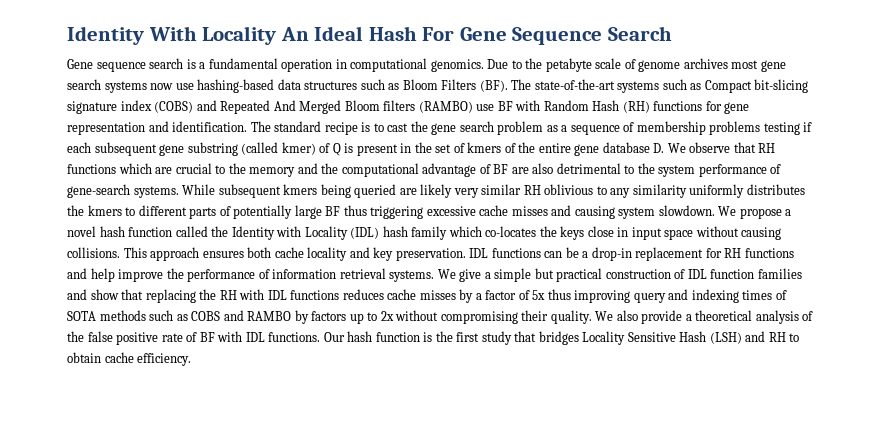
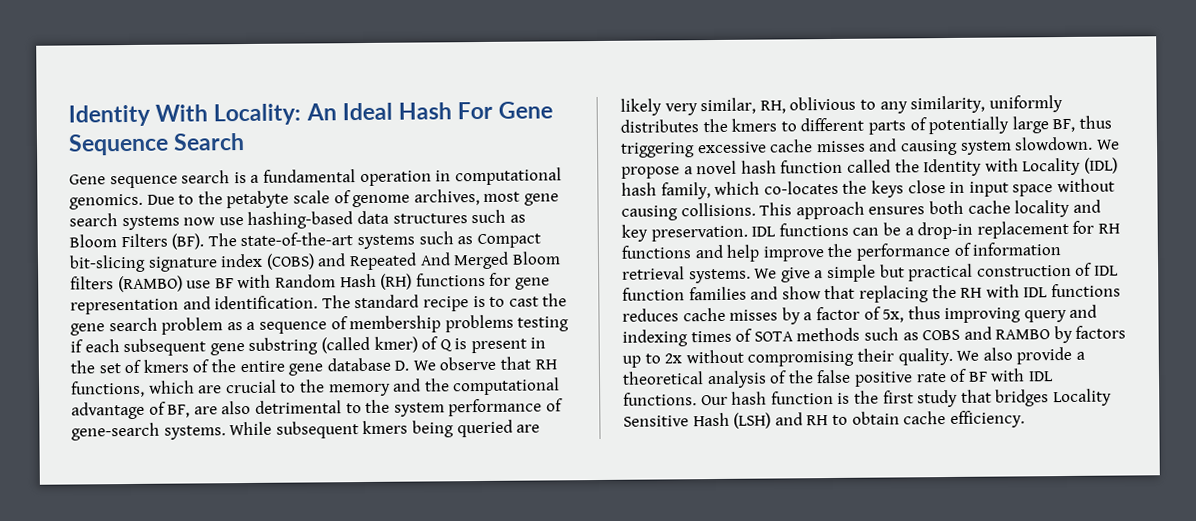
[202,26,277,45] Locality -> [213,103,302,126] Locality:
[683,58,728,69] archives -> [413,189,480,206] archives,
[67,164,116,174] functions -> [71,380,145,398] functions,
[493,164,509,174] BF -> [167,404,191,418] BF,
[481,184,541,195] similar RH -> [700,97,786,115] similar, RH,
[632,184,687,198] similarity -> [910,95,986,114] similarity,
[325,206,341,216] BF -> [1052,118,1076,133] BF,
[411,226,448,240] family -> [660,182,711,200] family,
[532,290,546,300] 5x -> [882,309,905,323] 5x,

